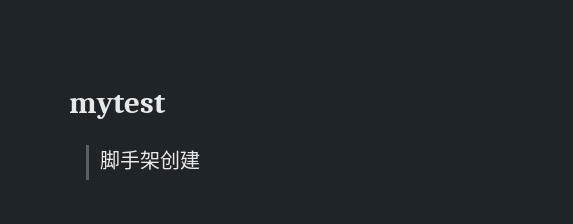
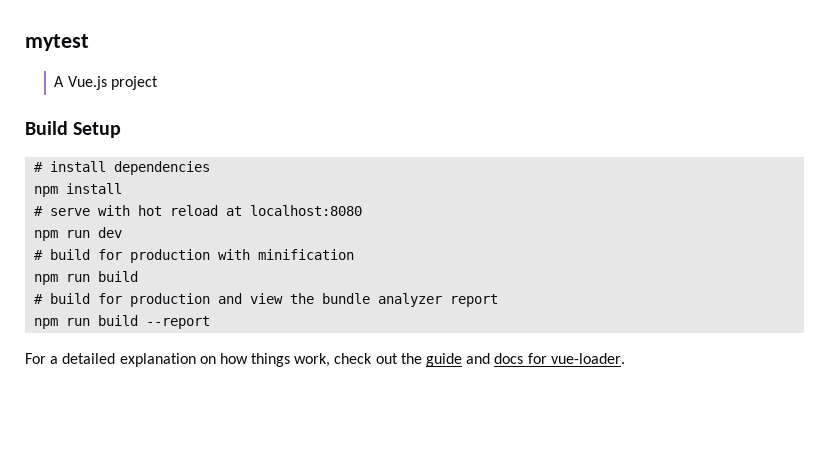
[99,150,200,170] 脚手架创建 -> [54,76,158,90] [25,121,122,138] [34,161,211,175] [34,183,123,197] [34,205,363,216] [34,227,123,241] [34,249,355,263] [34,271,139,285] [34,293,499,307] [34,315,211,329] [25,353,625,367] A Vue.js project // Build Setup // # install dependencies // npm install // # serve with hot reload at localhost:8080 // npm run dev // # build for production with minification // npm run build // # build for production and view the bundle analyzer report // npm run build --report // For a detailed explanation on how things work, check out the guide and docs for vue-loader.

